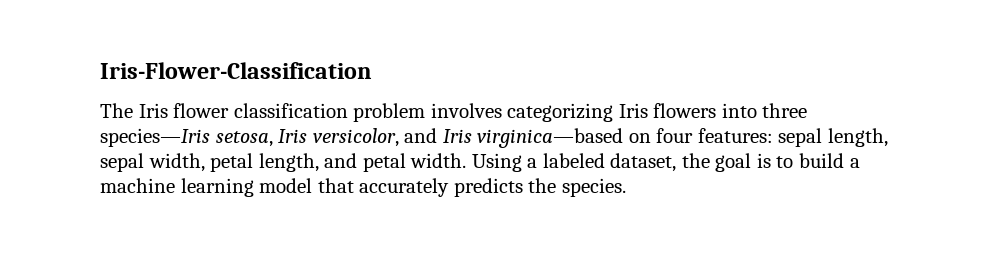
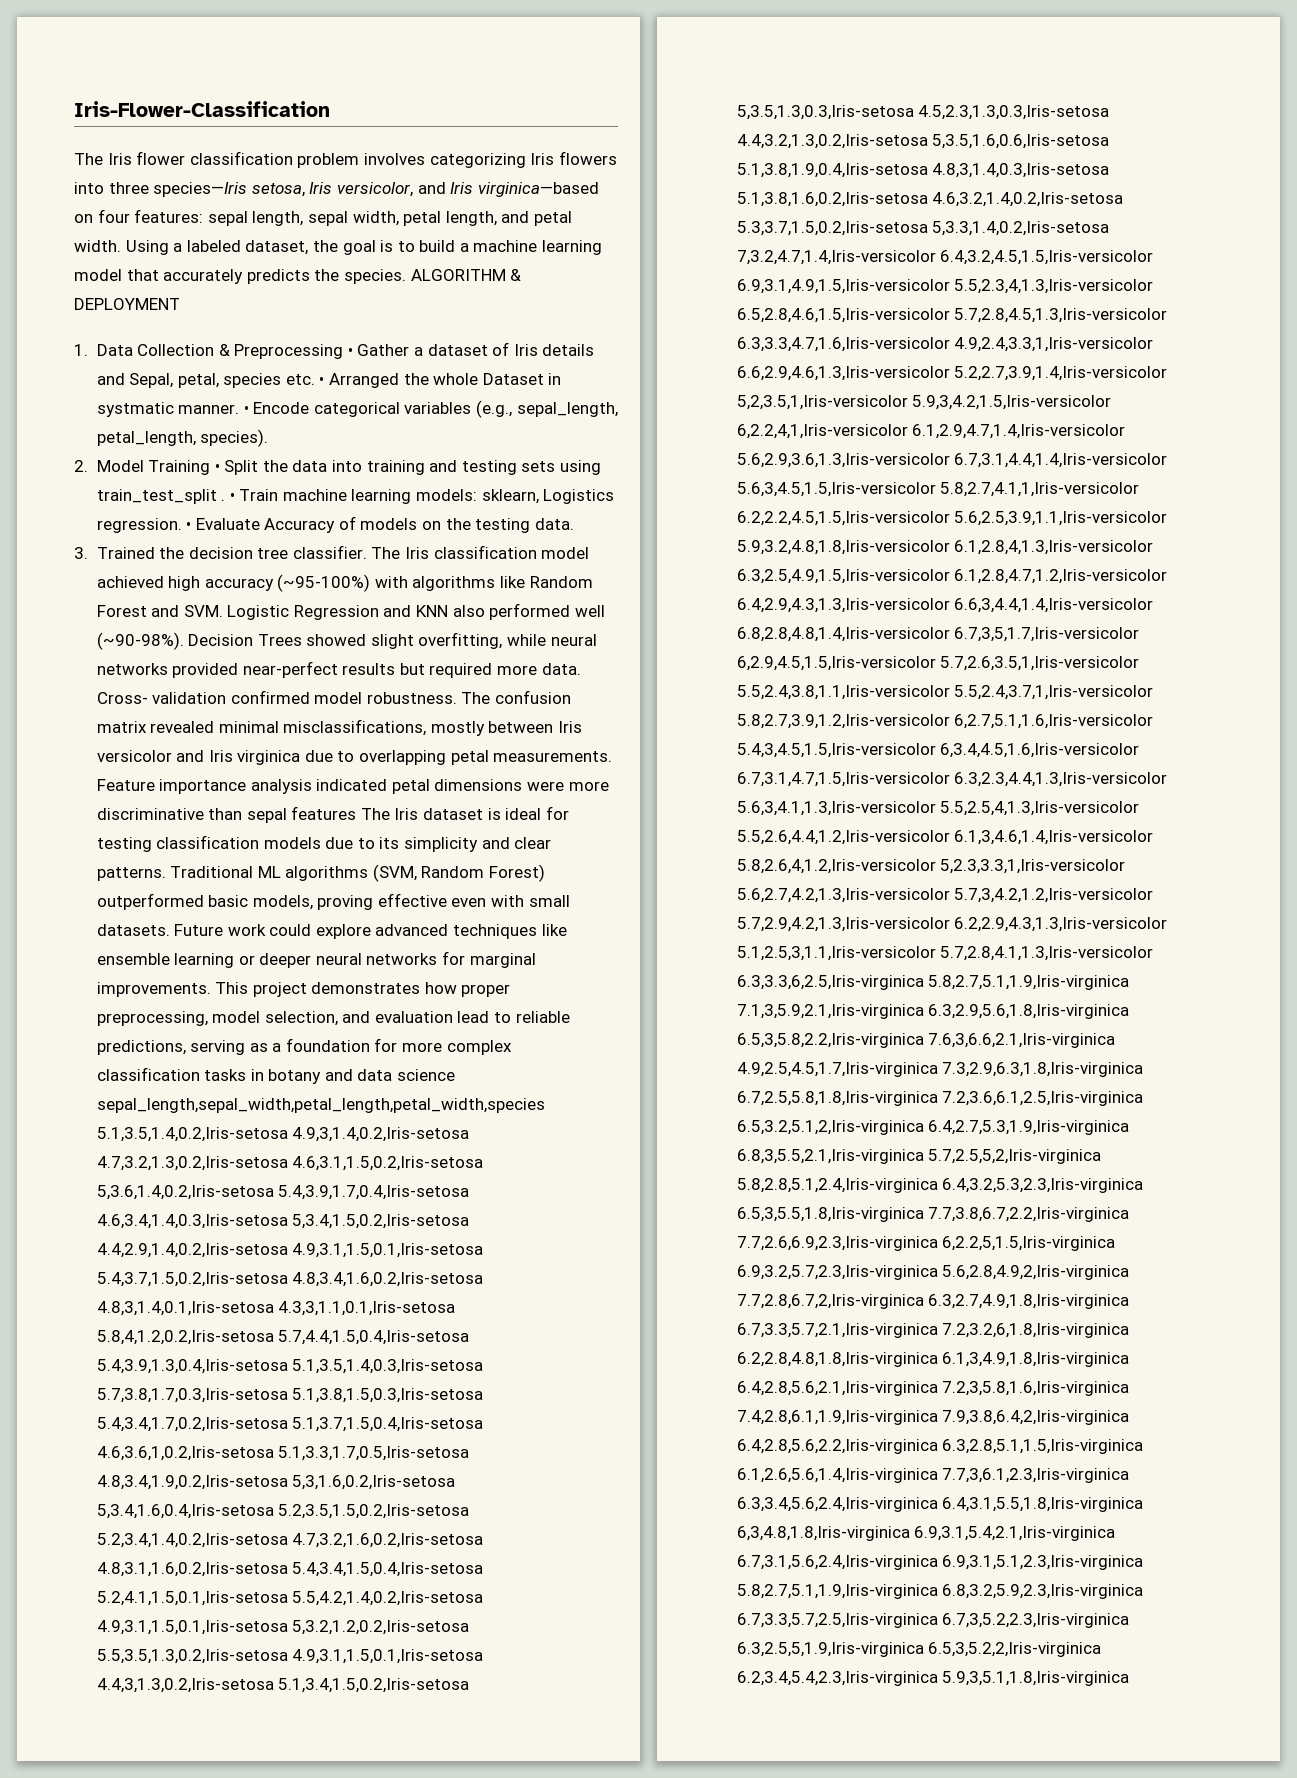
(626, 187) none -> [410,269,522,281] [74,298,180,310] [74,342,595,359] [96,373,562,388] [96,400,618,418] [96,429,269,447] [74,460,601,475] [96,489,615,504] [96,516,574,533] [74,545,590,559] [96,574,593,592] [96,603,605,620] [96,632,597,650] [96,661,581,678] [96,690,572,704] [96,719,583,736] [96,750,613,765] [96,779,609,794] [96,806,569,823] [96,835,552,852] [96,864,546,882] [96,893,570,910] [96,924,567,939] [96,951,536,968] [96,982,511,997] [96,1011,570,1026] [96,1038,512,1055] [96,1067,456,1084] [96,1098,545,1113] [96,1127,470,1142] [96,1156,484,1171] [96,1185,470,1200] [96,1214,470,1229] [96,1243,484,1258] [96,1272,484,1287] [96,1301,456,1316] [96,1330,470,1345] [96,1359,484,1374] [96,1388,484,1403] [96,1417,484,1432] [96,1446,470,1461] [96,1475,456,1490] [96,1504,470,1519] [96,1533,484,1548] [96,1562,484,1577] [96,1591,484,1606] [96,1620,470,1635] [96,1649,484,1664] [96,1678,470,1693] [736,105,1110,120] [736,134,1110,149] [736,163,1110,178] [736,192,1124,207] [736,221,1110,236] [736,250,1154,265] [736,279,1154,294] [736,308,1168,323] [736,337,1154,352] [736,366,1168,381] [736,395,1112,410] [736,424,1126,439] [736,453,1168,468] [736,482,1140,497] [736,511,1168,526] [736,540,1154,555] [736,569,1168,584] [736,598,1154,613] [736,627,1140,642] [736,656,1140,671] [736,685,1154,700] [736,714,1154,729] [736,743,1140,758] [736,772,1168,787] [736,801,1140,816] [736,830,1154,845] [736,859,1126,874] [736,888,1154,903] [736,917,1168,932] [736,946,1154,961] [736,975,1130,990] [736,1004,1130,1019] [736,1033,1116,1048] [736,1062,1144,1077] [736,1091,1144,1106] [736,1120,1130,1135] [736,1149,1102,1164] [736,1178,1144,1193] [736,1207,1130,1222] [736,1236,1116,1251] [736,1265,1130,1280] [736,1294,1130,1309] [736,1323,1130,1338] [736,1352,1130,1367] [736,1381,1130,1396] [736,1410,1130,1425] [736,1439,1144,1454] [736,1468,1130,1483] [736,1497,1144,1512] [736,1526,1116,1541] [736,1555,1144,1570] [736,1584,1144,1599] [736,1613,1130,1628] [736,1642,1102,1657] [736,1671,1130,1686] ALGORITHM & DEPLOYMENT // 1. Data Collection & Preprocessing • Gather a dataset of Iris details and Sepal, petal, species etc. • Arranged the whole Dataset in systmatic manner. • Encode categorical variables (e.g., sepal_length, petal_length, species). // 2. Model Training • Split the data into training and testing sets using train_test_split . • Train machine learning models: sklearn, Logistics regression. • Evaluate Accuracy of models on the testing data. // 3. Trained the decision tree classifier. The Iris classification model achieved high accuracy (~95-100%) with algorithms like Random Forest and SVM. Logistic Regression and KNN also performed well (~90-98%). Decision Trees showed slight overfitting, while neural networks provided near-perfect results but required more data. Cross- validation confirmed model robustness. The confusion matrix revealed minimal misclassifications, mostly between Iris versicolor and Iris virginica due to overlapping petal measurements. Feature importance analysis indicated petal dimensions were more discriminative than sepal features The Iris dataset is ideal for testing classification models due to its simplicity and clear patterns. Traditional ML algorithms (SVM, Random Forest) outperformed basic models, proving effective even with small datasets. Future work could explore advanced techniques like ensemble learning or deeper neural networks for marginal improvements. This project demonstrates how proper preprocessing, model selection, and evaluation lead to reliable predictions, serving as a foundation for more complex classification tasks in botany and data science sepal_length,sepal_width,petal_length,petal_width,species 5.1,3.5,1.4,0.2,Iris-setosa 4.9,3,1.4,0.2,Iris-setosa 4.7,3.2,1.3,0.2,Iris-setosa 4.6,3.1,1.5,0.2,Iris-setosa 5,3.6,1.4,0.2,Iris-setosa 5.4,3.9,1.7,0.4,Iris-setosa 4.6,3.4,1.4,0.3,Iris-setosa 5,3.4,1.5,0.2,Iris-setosa 4.4,2.9,1.4,0.2,Iris-setosa 4.9,3.1,1.5,0.1,Iris-setosa 5.4,3.7,1.5,0.2,Iris-setosa 4.8,3.4,1.6,0.2,Iris-setosa 4.8,3,1.4,0.1,Iris-setosa 4.3,3,1.1,0.1,Iris-setosa 5.8,4,1.2,0.2,Iris-setosa 5.7,4.4,1.5,0.4,Iris-setosa 5.4,3.9,1.3,0.4,Iris-setosa 5.1,3.5,1.4,0.3,Iris-setosa 5.7,3.8,1.7,0.3,Iris-setosa 5.1,3.8,1.5,0.3,Iris-setosa 5.4,3.4,1.7,0.2,Iris-setosa 5.1,3.7,1.5,0.4,Iris-setosa 4.6,3.6,1,0.2,Iris-setosa 5.1,3.3,1.7,0.5,Iris-setosa 4.8,3.4,1.9,0.2,Iris-setosa 5,3,1.6,0.2,Iris-setosa 5,3.4,1.6,0.4,Iris-setosa 5.2,3.5,1.5,0.2,Iris-setosa 5.2,3.4,1.4,0.2,Iris-setosa 4.7,3.2,1.6,0.2,Iris-setosa 4.8,3.1,1.6,0.2,Iris-setosa 5.4,3.4,1.5,0.4,Iris-setosa 5.2,4.1,1.5,0.1,Iris-setosa 5.5,4.2,1.4,0.2,Iris-setosa 4.9,3.1,1.5,0.1,Iris-setosa 5,3.2,1.2,0.2,Iris-setosa 5.5,3.5,1.3,0.2,Iris-setosa 4.9,3.1,1.5,0.1,Iris-setosa 4.4,3,1.3,0.2,Iris-setosa 5.1,3.4,1.5,0.2,Iris-setosa 5,3.5,1.3,0.3,Iris-setosa 4.5,2.3,1.3,0.3,Iris-setosa 4.4,3.2,1.3,0.2,Iris-setosa 5,3.5,1.6,0.6,Iris-setosa 5.1,3.8,1.9,0.4,Iris-setosa 4.8,3,1.4,0.3,Iris-setosa 5.1,3.8,1.6,0.2,Iris-setosa 4.6,3.2,1.4,0.2,Iris-setosa 5.3,3.7,1.5,0.2,Iris-setosa 5,3.3,1.4,0.2,Iris-setosa 7,3.2,4.7,1.4,Iris-versicolor 6.4,3.2,4.5,1.5,Iris-versicolor 6.9,3.1,4.9,1.5,Iris-versicolor 5.5,2.3,4,1.3,Iris-versicolor 6.5,2.8,4.6,1.5,Iris-versicolor 5.7,2.8,4.5,1.3,Iris-versicolor 6.3,3.3,4.7,1.6,Iris-versicolor 4.9,2.4,3.3,1,Iris-versicolor 6.6,2.9,4.6,1.3,Iris-versicolor 5.2,2.7,3.9,1.4,Iris-versicolor 5,2,3.5,1,Iris-versicolor 5.9,3,4.2,1.5,Iris-versicolor 6,2.2,4,1,Iris-versicolor 6.1,2.9,4.7,1.4,Iris-versicolor 5.6,2.9,3.6,1.3,Iris-versicolor 6.7,3.1,4.4,1.4,Iris-versicolor 5.6,3,4.5,1.5,Iris-versicolor 5.8,2.7,4.1,1,Iris-versicolor 6.2,2.2,4.5,1.5,Iris-versicolor 5.6,2.5,3.9,1.1,Iris-versicolor 5.9,3.2,4.8,1.8,Iris-versicolor 6.1,2.8,4,1.3,Iris-versicolor 6.3,2.5,4.9,1.5,Iris-versicolor 6.1,2.8,4.7,1.2,Iris-versicolor 6.4,2.9,4.3,1.3,Iris-versicolor 6.6,3,4.4,1.4,Iris-versicolor 6.8,2.8,4.8,1.4,Iris-versicolor 6.7,3,5,1.7,Iris-versicolor 6,2.9,4.5,1.5,Iris-versicolor 5.7,2.6,3.5,1,Iris-versicolor 5.5,2.4,3.8,1.1,Iris-versicolor 5.5,2.4,3.7,1,Iris-versicolor 5.8,2.7,3.9,1.2,Iris-versicolor 6,2.7,5.1,1.6,Iris-versicolor 5.4,3,4.5,1.5,Iris-versicolor 6,3.4,4.5,1.6,Iris-versicolor 6.7,3.1,4.7,1.5,Iris-versicolor 6.3,2.3,4.4,1.3,Iris-versicolor 5.6,3,4.1,1.3,Iris-versicolor 5.5,2.5,4,1.3,Iris-versicolor 5.5,2.6,4.4,1.2,Iris-versicolor 6.1,3,4.6,1.4,Iris-versicolor 5.8,2.6,4,1.2,Iris-versicolor 5,2.3,3.3,1,Iris-versicolor 5.6,2.7,4.2,1.3,Iris-versicolor 5.7,3,4.2,1.2,Iris-versicolor 5.7,2.9,4.2,1.3,Iris-versicolor 6.2,2.9,4.3,1.3,Iris-versicolor 5.1,2.5,3,1.1,Iris-versicolor 5.7,2.8,4.1,1.3,Iris-versicolor 6.3,3.3,6,2.5,Iris-virginica 5.8,2.7,5.1,1.9,Iris-virginica 7.1,3,5.9,2.1,Iris-virginica 6.3,2.9,5.6,1.8,Iris-virginica 6.5,3,5.8,2.2,Iris-virginica 7.6,3,6.6,2.1,Iris-virginica 4.9,2.5,4.5,1.7,Iris-virginica 7.3,2.9,6.3,1.8,Iris-virginica 6.7,2.5,5.8,1.8,Iris-virginica 7.2,3.6,6.1,2.5,Iris-virginica 6.5,3.2,5.1,2,Iris-virginica 6.4,2.7,5.3,1.9,Iris-virginica 6.8,3,5.5,2.1,Iris-virginica 5.7,2.5,5,2,Iris-virginica 5.8,2.8,5.1,2.4,Iris-virginica 6.4,3.2,5.3,2.3,Iris-virginica 6.5,3,5.5,1.8,Iris-virginica 7.7,3.8,6.7,2.2,Iris-virginica 7.7,2.6,6.9,2.3,Iris-virginica 6,2.2,5,1.5,Iris-virginica 6.9,3.2,5.7,2.3,Iris-virginica 5.6,2.8,4.9,2,Iris-virginica 7.7,2.8,6.7,2,Iris-virginica 6.3,2.7,4.9,1.8,Iris-virginica 6.7,3.3,5.7,2.1,Iris-virginica 7.2,3.2,6,1.8,Iris-virginica 6.2,2.8,4.8,1.8,Iris-virginica 6.1,3,4.9,1.8,Iris-virginica 6.4,2.8,5.6,2.1,Iris-virginica 7.2,3,5.8,1.6,Iris-virginica 7.4,2.8,6.1,1.9,Iris-virginica 7.9,3.8,6.4,2,Iris-virginica 6.4,2.8,5.6,2.2,Iris-virginica 6.3,2.8,5.1,1.5,Iris-virginica 6.1,2.6,5.6,1.4,Iris-virginica 7.7,3,6.1,2.3,Iris-virginica 6.3,3.4,5.6,2.4,Iris-virginica 6.4,3.1,5.5,1.8,Iris-virginica 6,3,4.8,1.8,Iris-virginica 6.9,3.1,5.4,2.1,Iris-virginica 6.7,3.1,5.6,2.4,Iris-virginica 6.9,3.1,5.1,2.3,Iris-virginica 5.8,2.7,5.1,1.9,Iris-virginica 6.8,3.2,5.9,2.3,Iris-virginica 6.7,3.3,5.7,2.5,Iris-virginica 6.7,3,5.2,2.3,Iris-virginica 6.3,2.5,5,1.9,Iris-virginica 6.5,3,5.2,2,Iris-virginica 6.2,3.4,5.4,2.3,Iris-virginica 5.9,3,5.1,1.8,Iris-virginica

